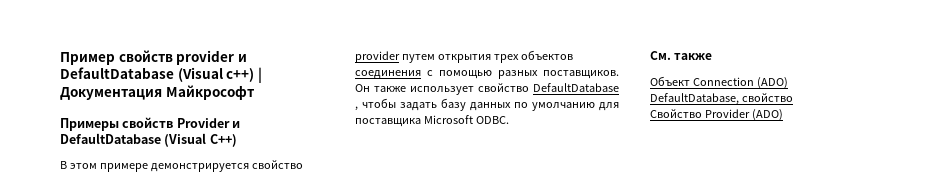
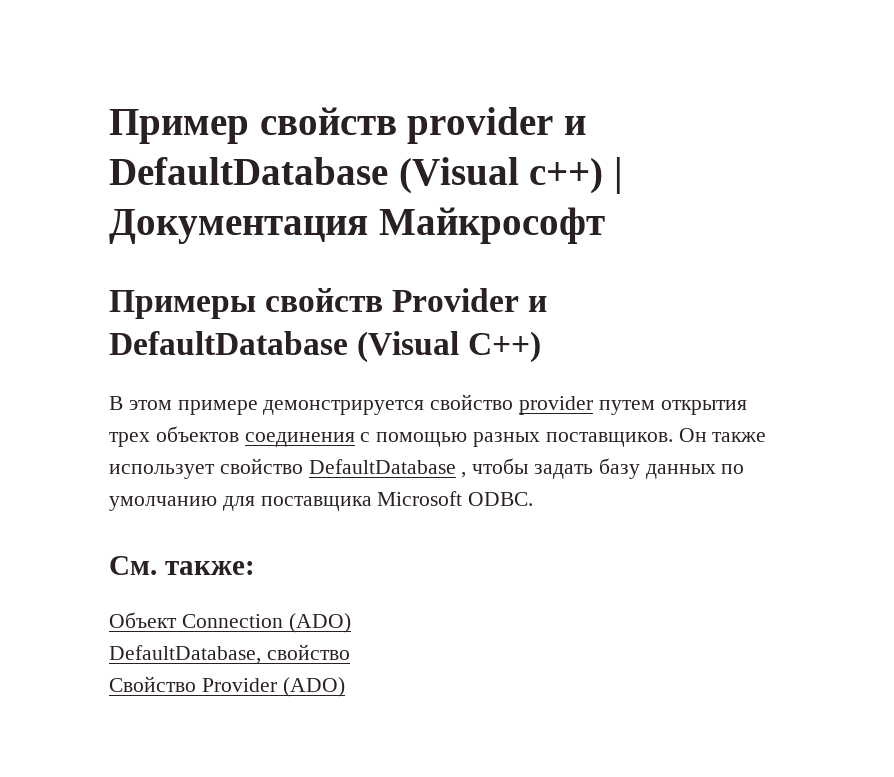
[674,53,713,60] также -> [164,561,255,575] также:

